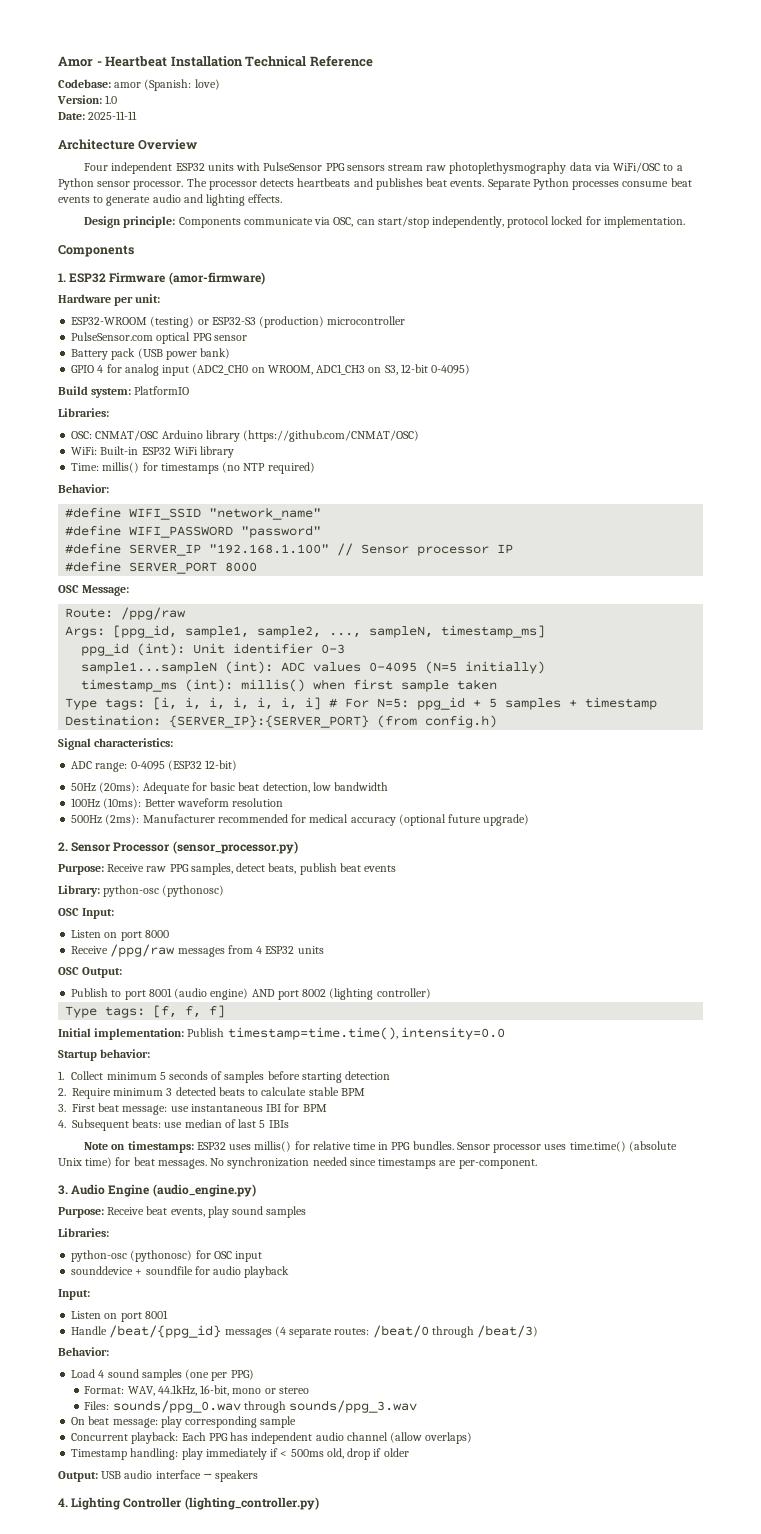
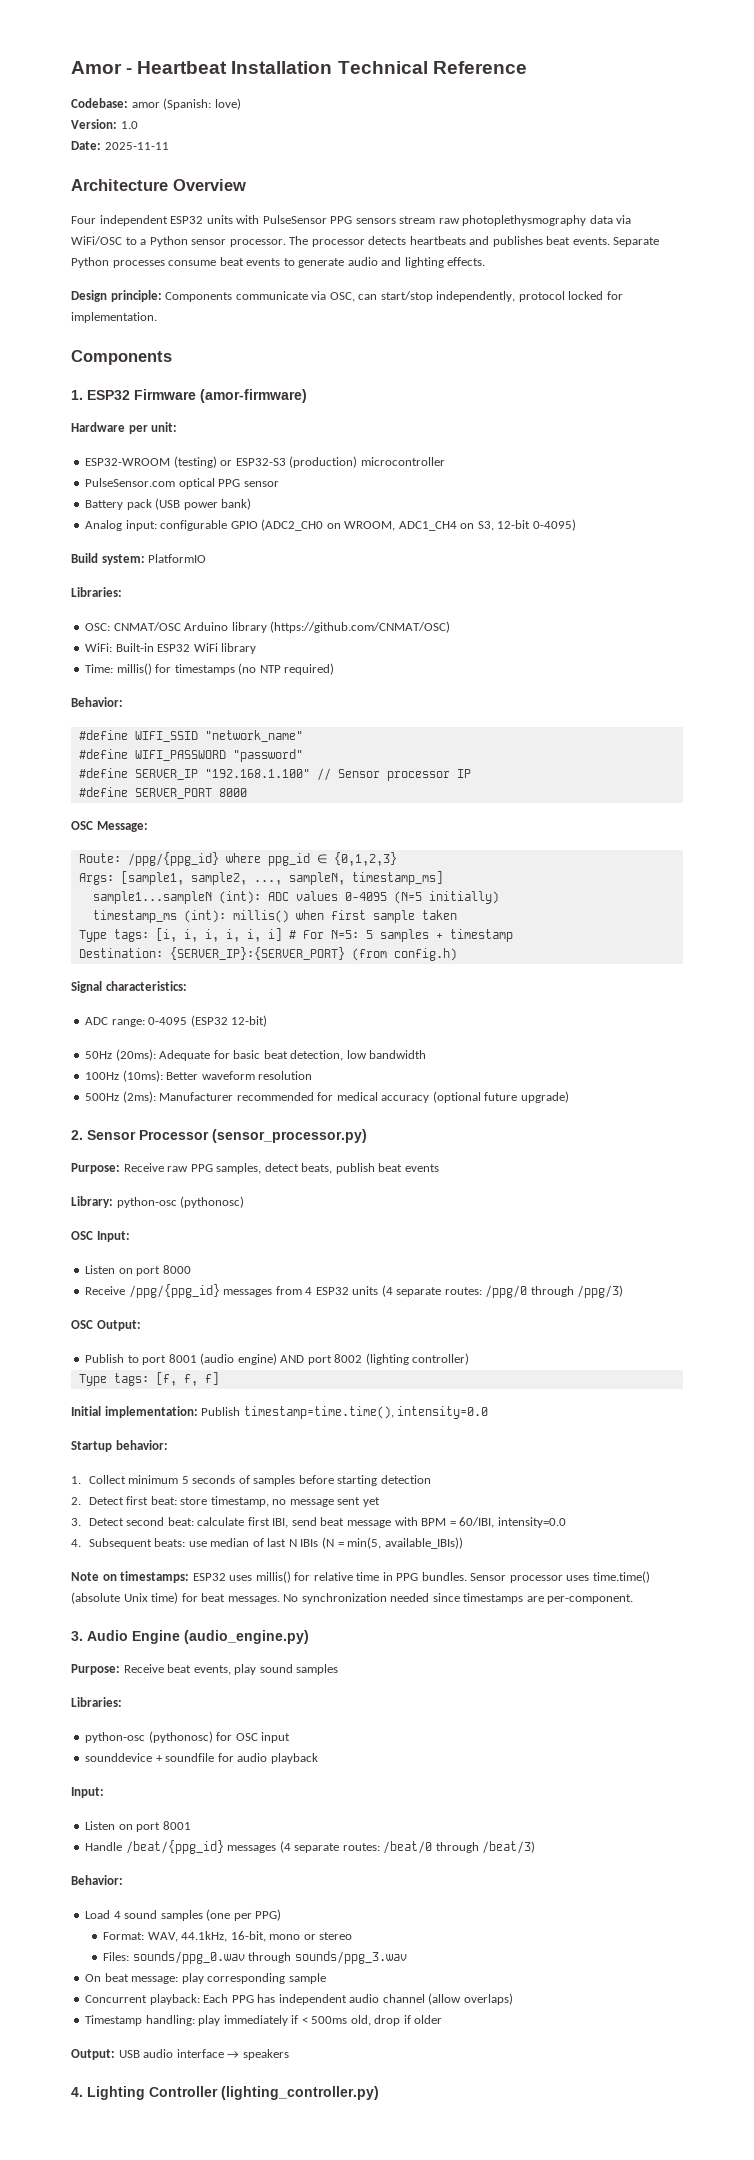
[71,364,190,376] GPIO 4 for analog input -> [85,520,258,531] Analog input: configurable GPIO
[316,364,366,375] ADC1_CH3 -> [398,521,457,531] ADC1_CH4
[121,607,187,620] /ppg/raw -> [127,852,397,866] /ppg/{ppg_id} where ppg_id ∈ {0,1,2,3}
[113,625,250,638] [ppg_id, sample1, -> [120,871,184,885] [sample1,
[81,643,346,656] // ppg_id (int): Unit identifier 0-3 -> (443, 878) none
[281,697,298,710] i, -> (261, 935) none
[417,697,482,710] ppg_id + -> (359, 934) none
[110,944,176,957] /ppg/raw -> [128,1284,220,1298] /ppg/{ppg_id}
(324, 950) none -> [381,1285,624,1298] (4 separate routes: /ppg/0 through /ppg/3)
[72,1087,365,1099] [58,1103,327,1115] Require minimum 3 detected beats to calculate stable BPM // 3. First beat message: use instantaneous IBI for BPM -> [88,1496,380,1507] [71,1517,566,1528] Detect first beat: store timestamp, no message sent yet // 3. Detect second beat: calculate first IBI, send beat message with BPM = 60/IBI, intensity=0.0
[259,1120,266,1128] 5 -> [288,1539,297,1547] N
(289, 1124) none -> [321,1537,463,1549] (N = min(5, available_IBIs))

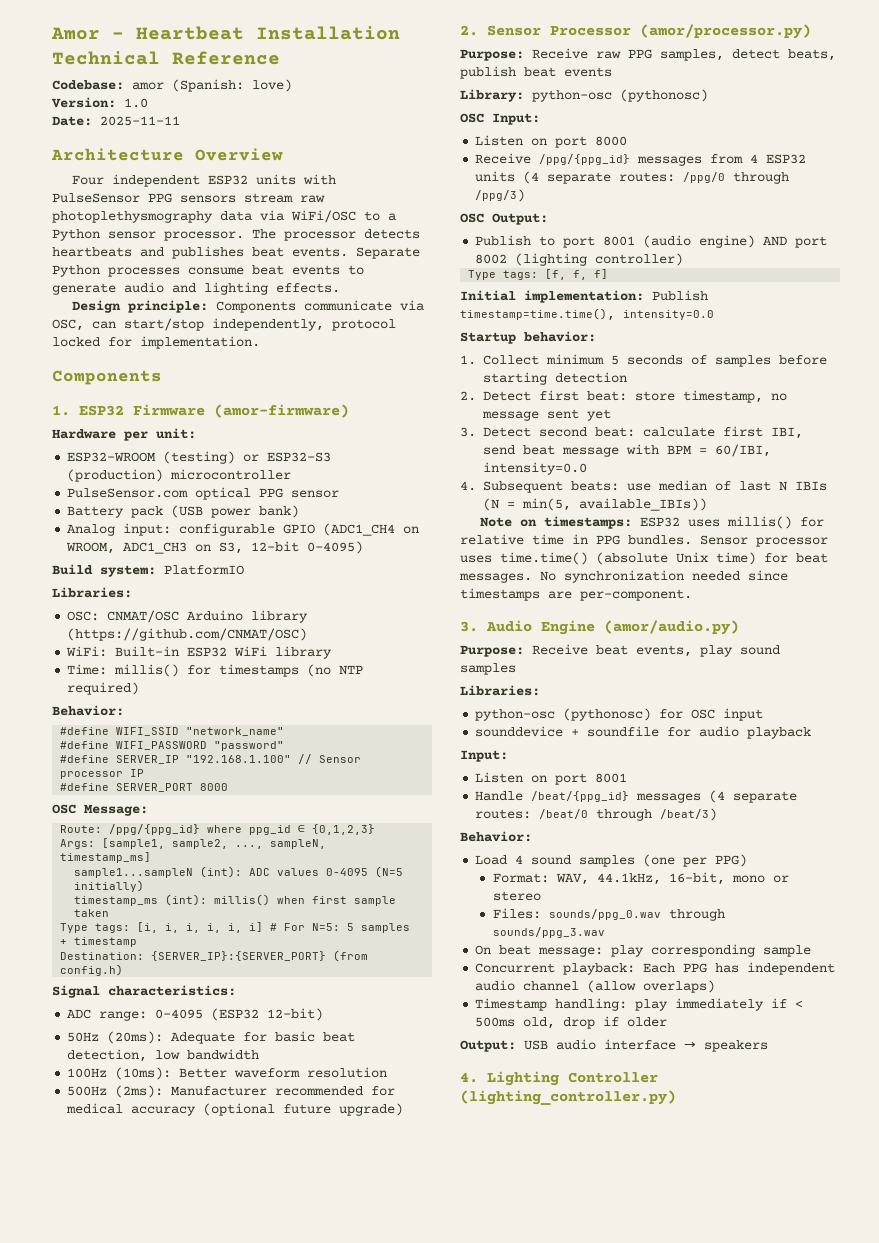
[261,519,324,531] (ADC2_CH0 -> [323,523,396,536] (ADC1_CH4
[398,521,457,531] ADC1_CH4 -> [123,542,188,554] ADC1_CH3
[212,1129,367,1143] (sensor_processor.py) -> [640,24,811,39] (amor/processor.py)
[184,1630,309,1644] (audio_engine.py) -> [604,620,739,635] (amor/audio.py)

